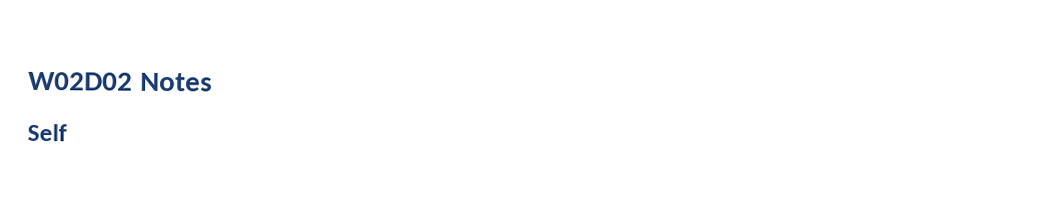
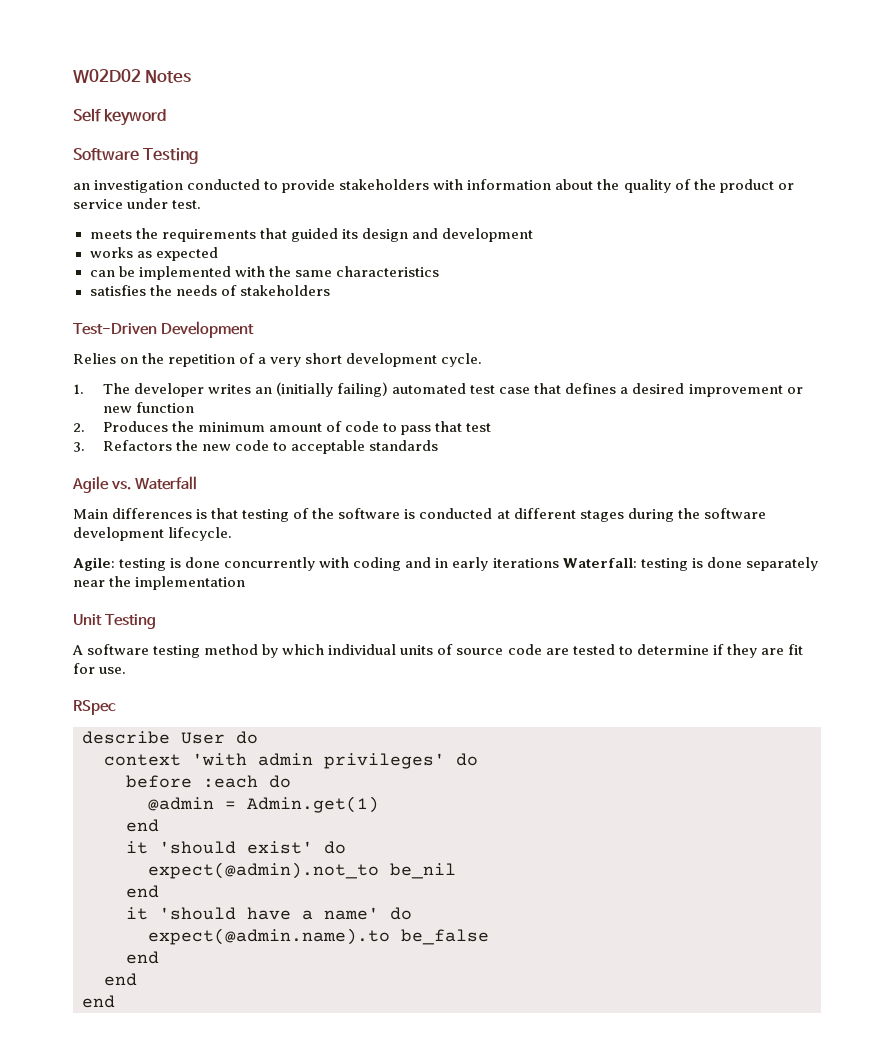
(67, 132) none -> [104,109,167,126] [73,148,199,164] [73,179,794,193] [73,198,202,209] [89,228,533,242] [89,247,218,261] [89,266,439,280] [89,285,330,296] [73,321,255,338] [73,353,483,367] [73,382,803,397] [102,402,194,413] [73,421,492,435] [73,440,439,454] [72,476,197,493] [73,508,766,522] [73,527,233,541] [73,557,818,571] [73,576,246,590] [73,614,157,629] [72,644,803,658] [73,663,127,674] [73,700,116,715] [82,731,258,744] [104,753,478,769] [126,775,291,788] [148,796,379,813] [126,819,159,832] [126,841,346,854] [148,862,456,879] [126,885,159,898] [126,907,412,920] [148,928,489,945] [126,951,159,964] [104,973,137,986] [82,995,115,1008] keyword // Software Testing // an investigation conducted to provide stakeholders with information about the quality of the product or service under test. // meets the requirements that guided its design and development // works as expected // can be implemented with the same characteristics // satisfies the needs of stakeholders // Test-Driven Development // Relies on the repetition of a very short development cycle. // 1. The developer writes an (initially failing) automated test case that defines a desired improvement or new function // 2. Produces the minimum amount of code to pass that test // 3. Refactors the new code to acceptable standards // Agile vs. Waterfall // Main differences is that testing of the software is conducted at different stages during the software development lifecycle. // Agile: testing is done concurrently with coding and in early iterations Waterfall: testing is done separately near the implementation // Unit Testing // A software testing method by which individual units of source code are tested to determine if they are fit for use. // RSpec // describe User do // context 'with admin privileges' do // before :each do // @admin = Admin.get(1) // end // it 'should exist' do // expect(@admin).not_to be_nil // end // it 'should have a name' do // expect(@admin.name).to be_false // end // end // end

